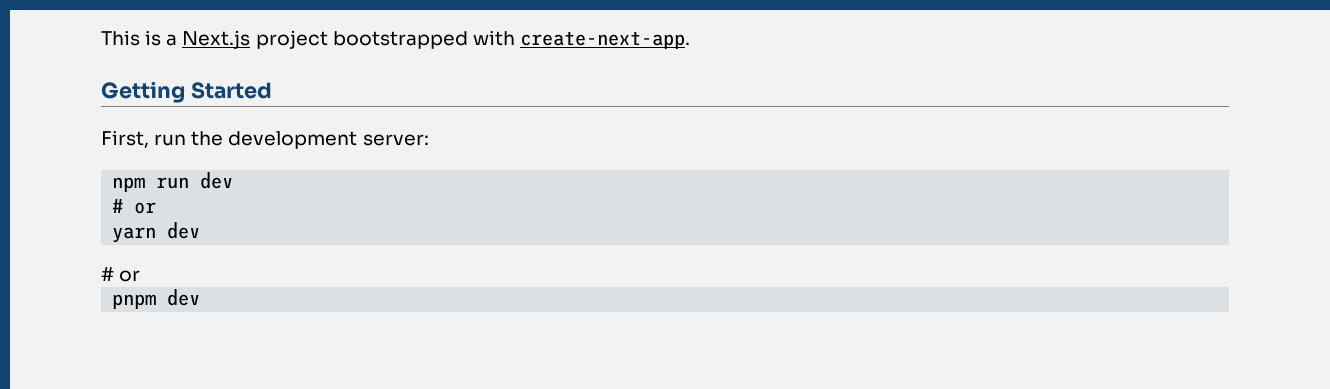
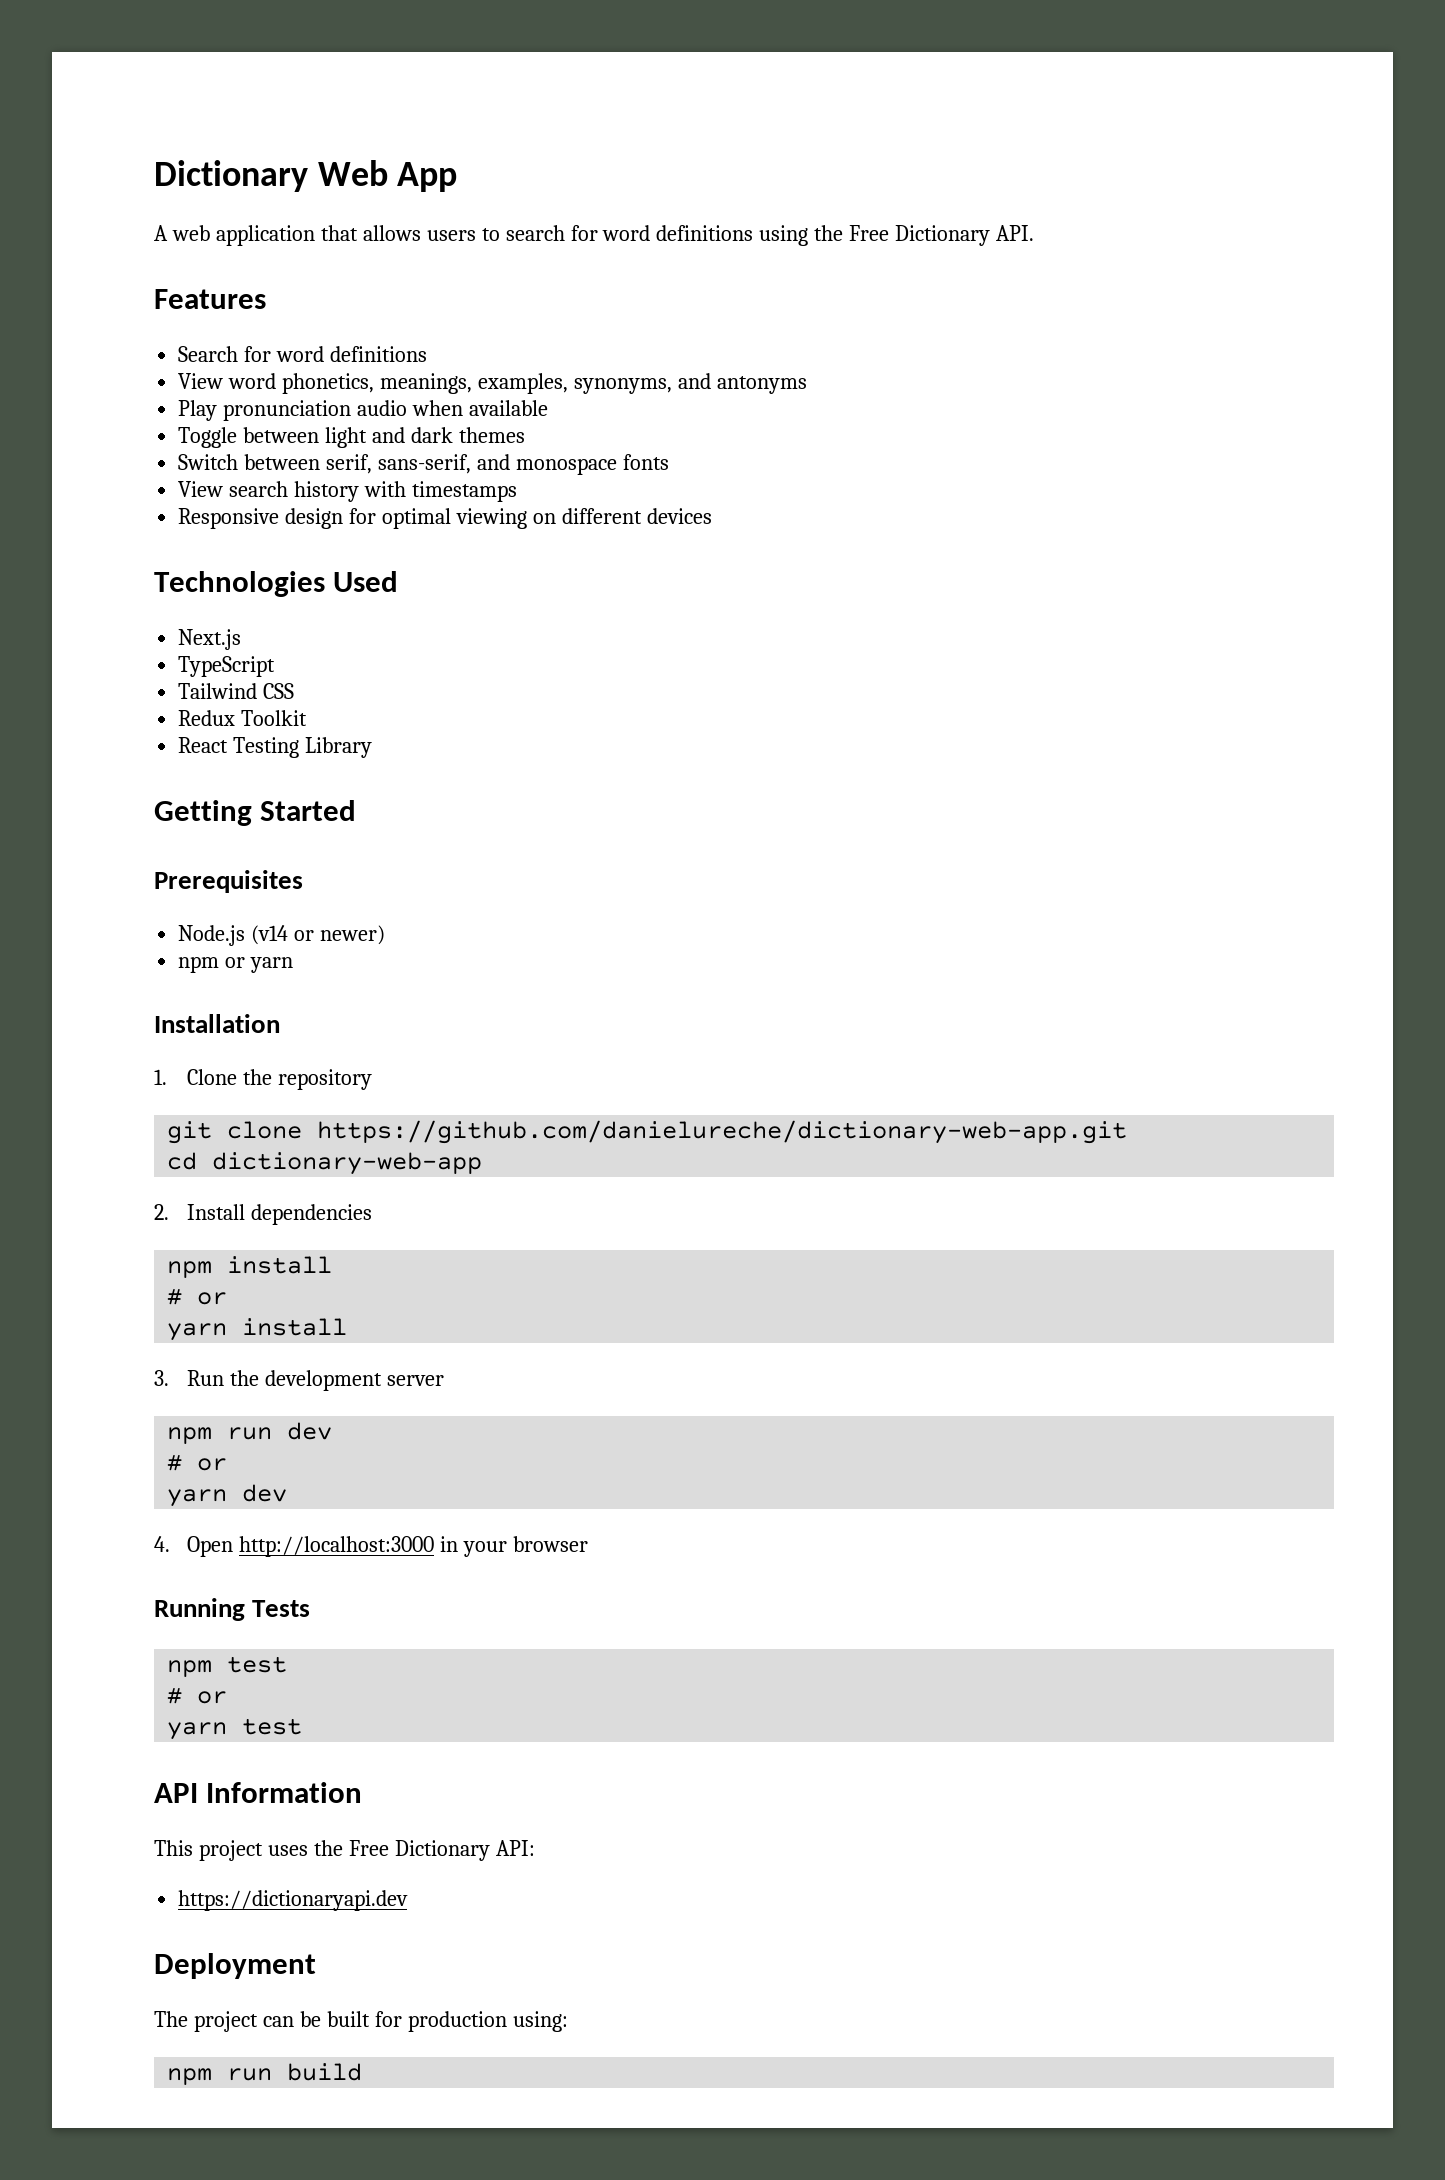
[101,30,690,49] [101,81,272,103] [101,130,187,148] This is a Next.js project bootstrapped with create-next-app. // Getting Started // First, run -> [154,160,458,192] [154,225,1035,246] [154,289,266,309] [178,346,428,362] [178,373,807,394] [178,400,548,421] [178,427,525,448] [178,454,669,475] [178,481,517,502] [178,508,712,529] [154,571,399,597] [178,629,242,650] [178,656,276,677] [178,683,295,699] [178,710,308,726] [178,737,373,758] [154,800,357,826] [154,870,303,893] [178,925,386,946] [178,956,294,973] [154,1014,280,1033] [154,1069,373,1090] [167,1120,1128,1144] [167,1152,483,1175] [154,1204,373,1225] [167,1256,333,1278] [167,1288,228,1305] [167,1318,348,1341] [154,1370,225,1386] Dictionary Web App // A web application that allows users to search for word definitions using the Free Dictionary API. // Features // Search for word definitions // View word phonetics, meanings, examples, synonyms, and antonyms // Play pronunciation audio when available // Toggle between light and dark themes // Switch between serif, sans-serif, and monospace fonts // View search history with timestamps // Responsive design for optimal viewing on different devices // Technologies Used // Next.js // TypeScript // Tailwind CSS // Redux Toolkit // React Testing Library // Getting Started // Prerequisites // Node.js (v14 or newer) // npm or yarn // Installation // 1. Clone the repository // git clone https://github.com/danielureche/dictionary-web-app.git // cd dictionary-web-app // 2. Install dependencies // npm install // # or // yarn install // 3. Run
[362,134,429,146] server: -> [387,1375,445,1386] server
[101,267,141,282] [112,289,201,309] # or // pnpm dev -> [154,1536,589,1557] [154,1598,311,1621] [167,1656,288,1677] [167,1687,228,1704] [167,1718,303,1740] [154,1782,363,1803] [154,1840,535,1861] [178,1890,409,1911] [154,1953,316,1979] [154,2011,568,2032] [167,2063,363,2085] 4. Open http://localhost:3000 in your browser // Running Tests // npm test // # or // yarn test // API Information // This project uses the Free Dictionary API: // https://dictionaryapi.dev // Deployment // The project can be built for production using: // npm run build

